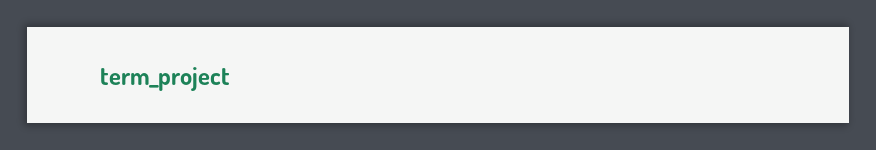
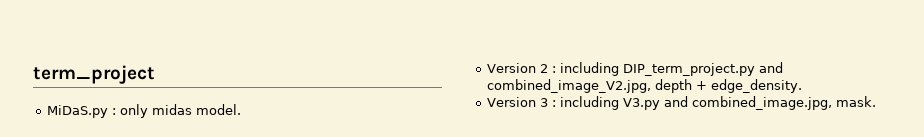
(230, 79) none -> [47,104,242,118] [487,62,784,76] [487,79,803,93] [487,96,877,110] // MiDaS.py : only midas model. // Version 2 : including DIP_term_project.py and combined_image_V2.jpg, depth + edge_density. // Version 3 : including V3.py and combined_image.jpg, mask.

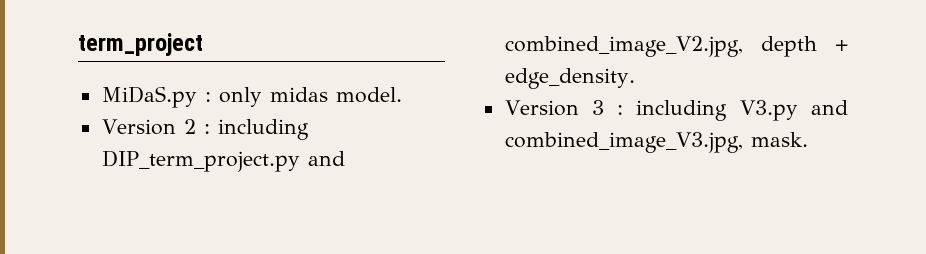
[692,96,833,110] combined_image.jpg, -> [504,132,743,153] combined_image_V3.jpg,

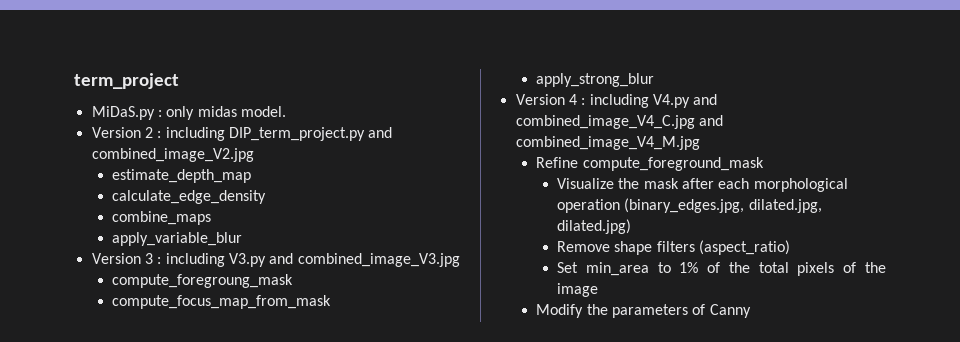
[504,36,848,57] [504,68,635,89] combined_image_V2.jpg, depth + edge_density. -> [91,148,254,162] [112,169,252,183] [112,190,267,204] [112,211,212,225] [112,232,243,246] combined_image_V2.jpg // estimate_depth_map // calculate_edge_density // combine_maps // apply_variable_blur
[504,132,808,153] combined_image_V3.jpg, mask. -> [297,253,460,267] [112,274,294,288] [112,295,332,309] [536,73,655,87] [515,94,718,108] [515,115,723,129] [515,136,700,150] [536,157,764,171] [556,178,848,192] [556,198,822,213] [556,219,631,234] [556,240,790,255] [556,262,886,276] [556,283,598,297] [536,304,751,318] combined_image_V3.jpg // compute_foregroung_mask // compute_focus_map_from_mask // apply_strong_blur // Version 4 : including V4.py and combined_image_V4_C.jpg and combined_image_V4_M.jpg // Refine compute_foreground_mask // Visualize the mask after each morphological operation (binary_edges.jpg, dilated.jpg, dilated.jpg) // Remove shape filters (aspect_ratio) // Set min_area to 1% of the total pixels of the image // Modify the parameters of Canny

